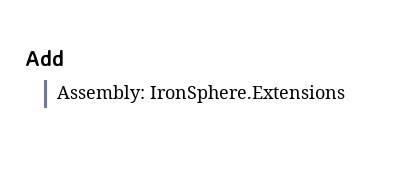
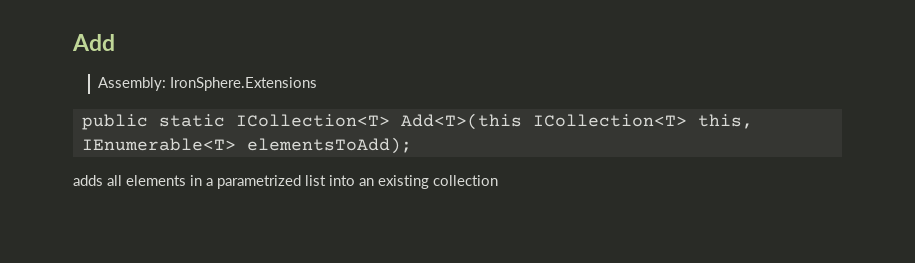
(345, 94) none -> [81,113,753,130] [81,137,412,154] [73,175,498,189] // public static ICollection<T> Add<T>(this ICollection<T> this, IEnumerable<T> elementsToAdd); // adds all elements in a parametrized list into an existing collection

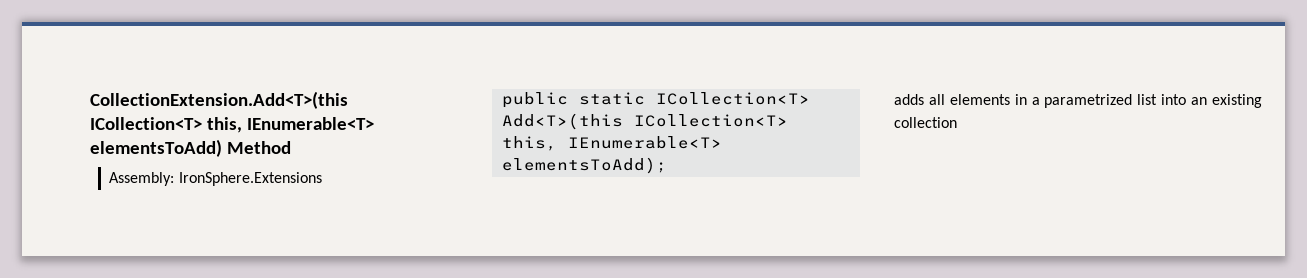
[72,34,115,51] Add -> [90,91,348,109] [90,117,374,133] [90,139,291,157] CollectionExtension.Add<T>(this ICollection<T> this, IEnumerable<T> elementsToAdd) Method

